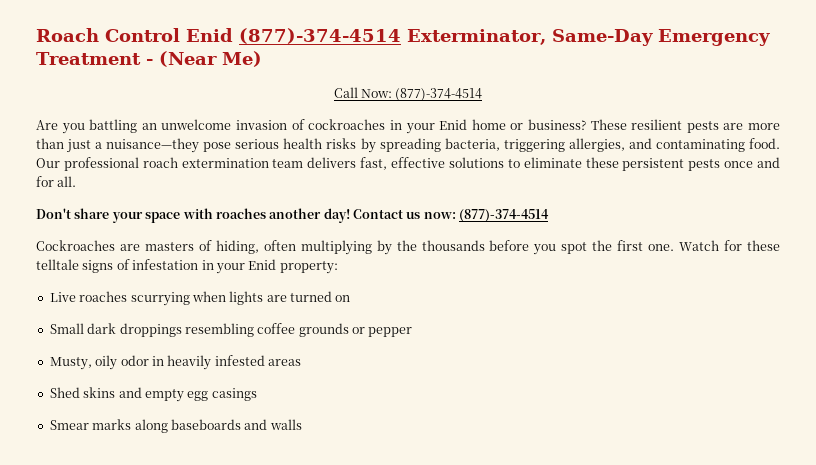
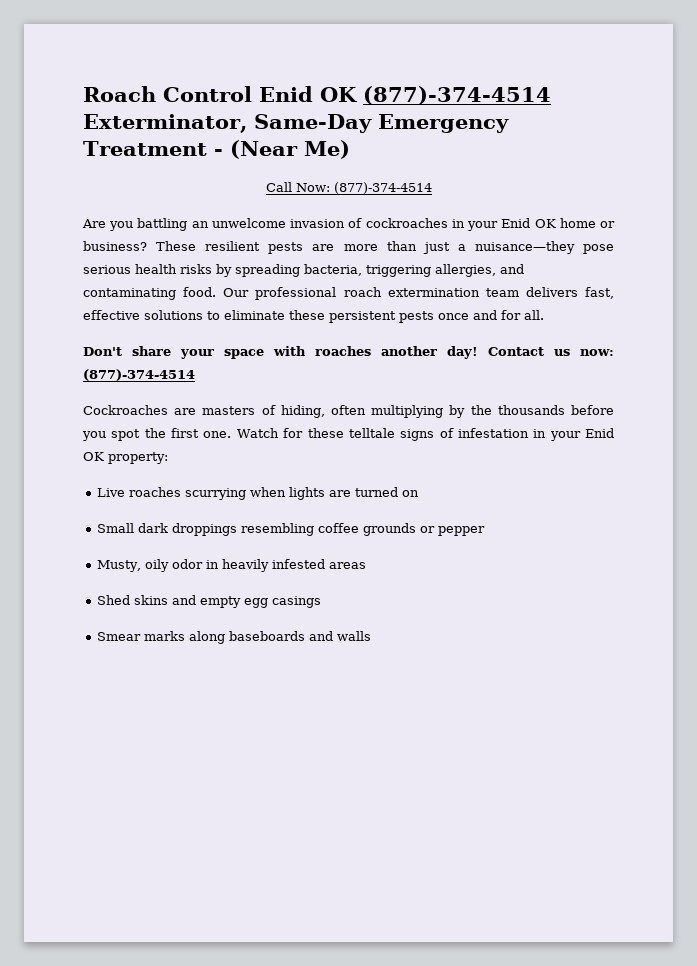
(233, 35) none -> [320,87,357,102] OK
(468, 124) none -> [534,219,556,228] OK
(277, 264) none -> [83,452,104,461] OK

